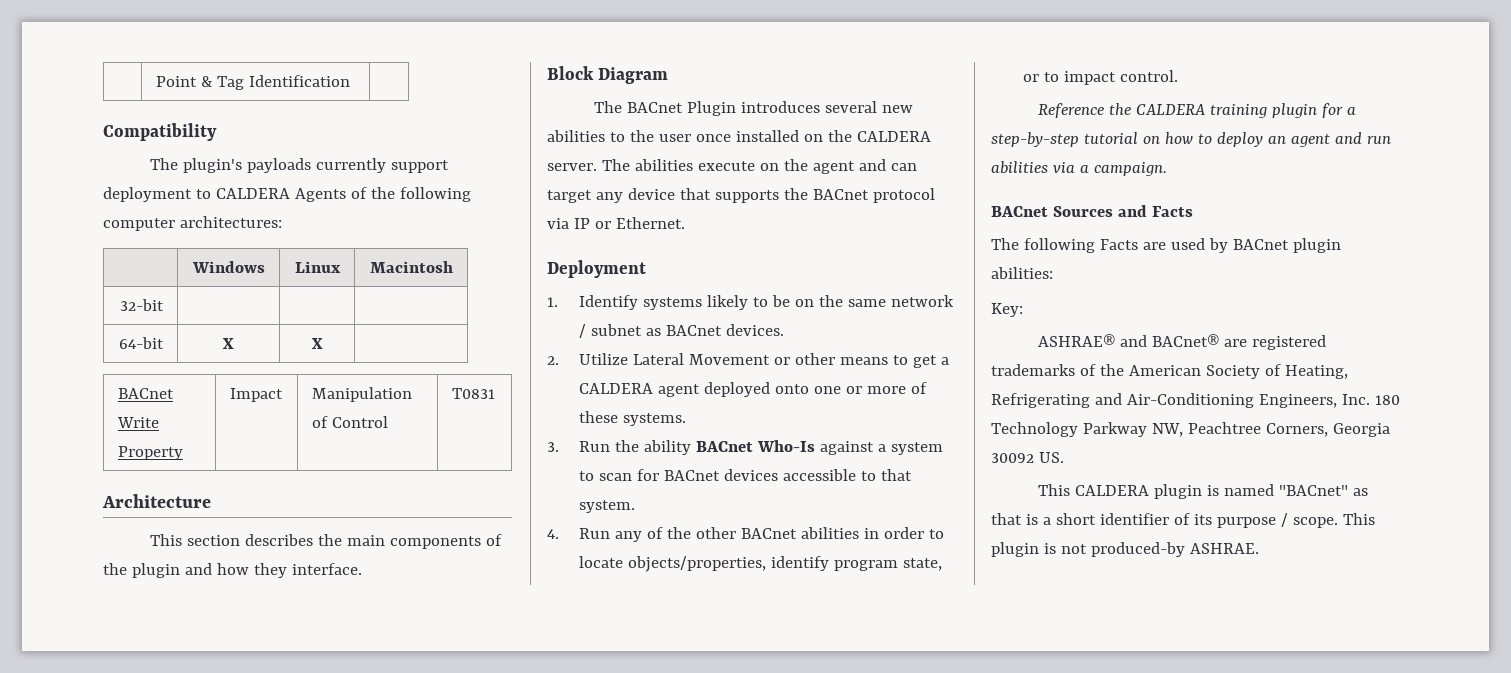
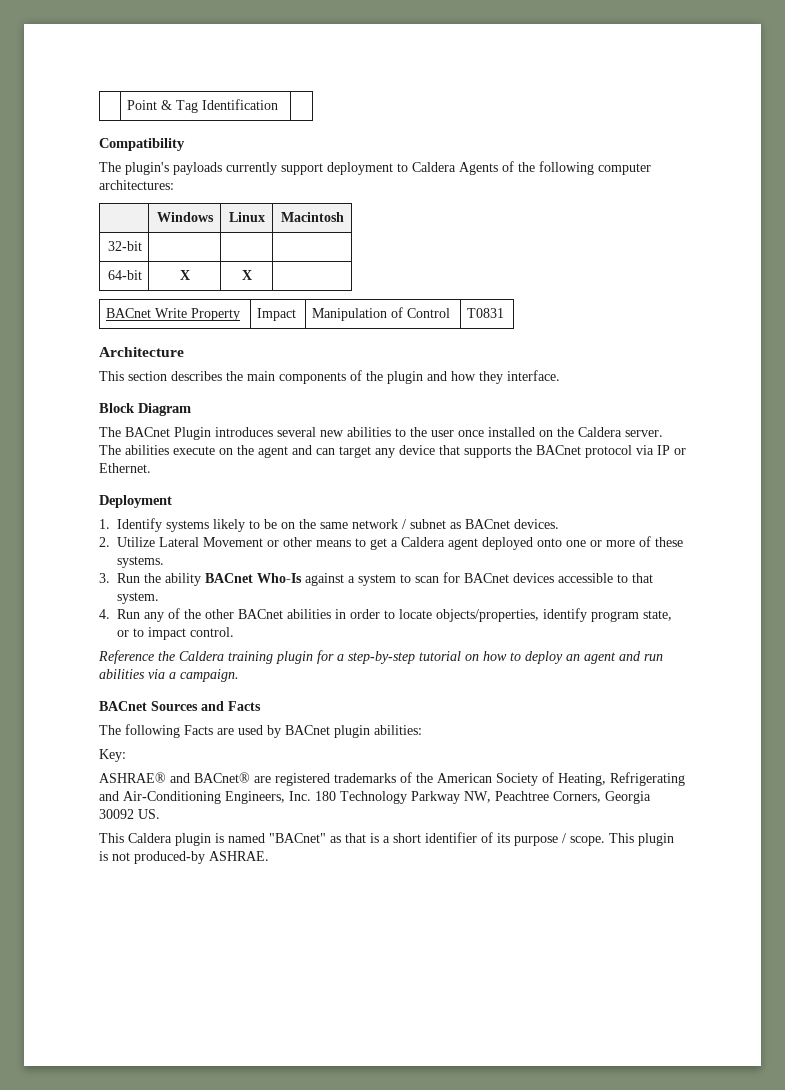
[215,188,290,199] CALDERA -> [412,162,456,172] Caldera
[856,131,931,142] CALDERA -> [578,427,622,437] Caldera
[579,383,654,394] CALDERA -> [401,537,446,547] Caldera
[1135,104,1205,115] CALDERA -> [179,651,224,661] Caldera
[1074,485,1149,496] CALDERA -> [128,833,172,843] Caldera

